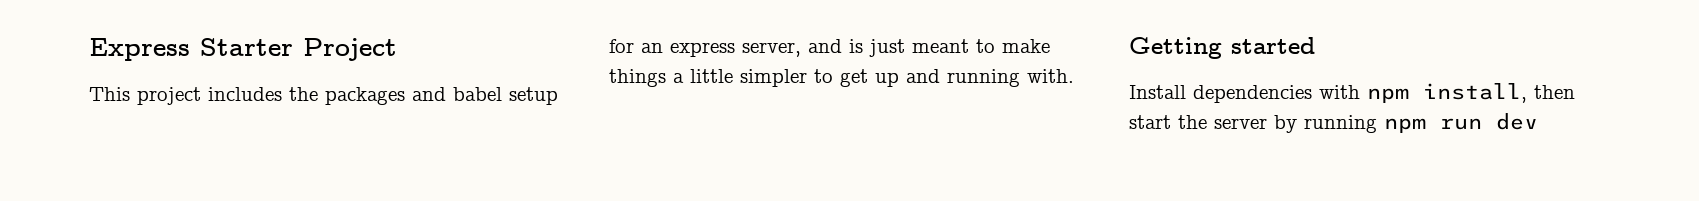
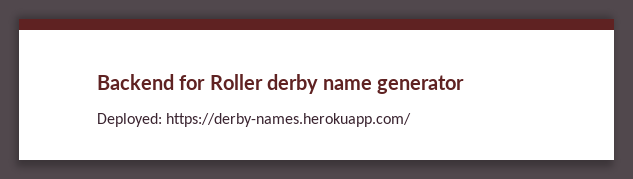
[89,38,397,61] [89,87,558,105] [609,39,1050,57] [609,69,1074,87] [1129,37,1315,59] [1129,83,1575,103] [1129,113,1538,133] Express Starter Project // This project includes the packages and babel setup for an express server, and is just meant to make things a little simpler to get up and running with. // Getting started // Install dependencies with npm install, then start the server by running npm run dev -> [97,74,465,94] [97,113,412,127] Backend for Roller derby name generator // Deployed: https://derby-names.herokuapp.com/

